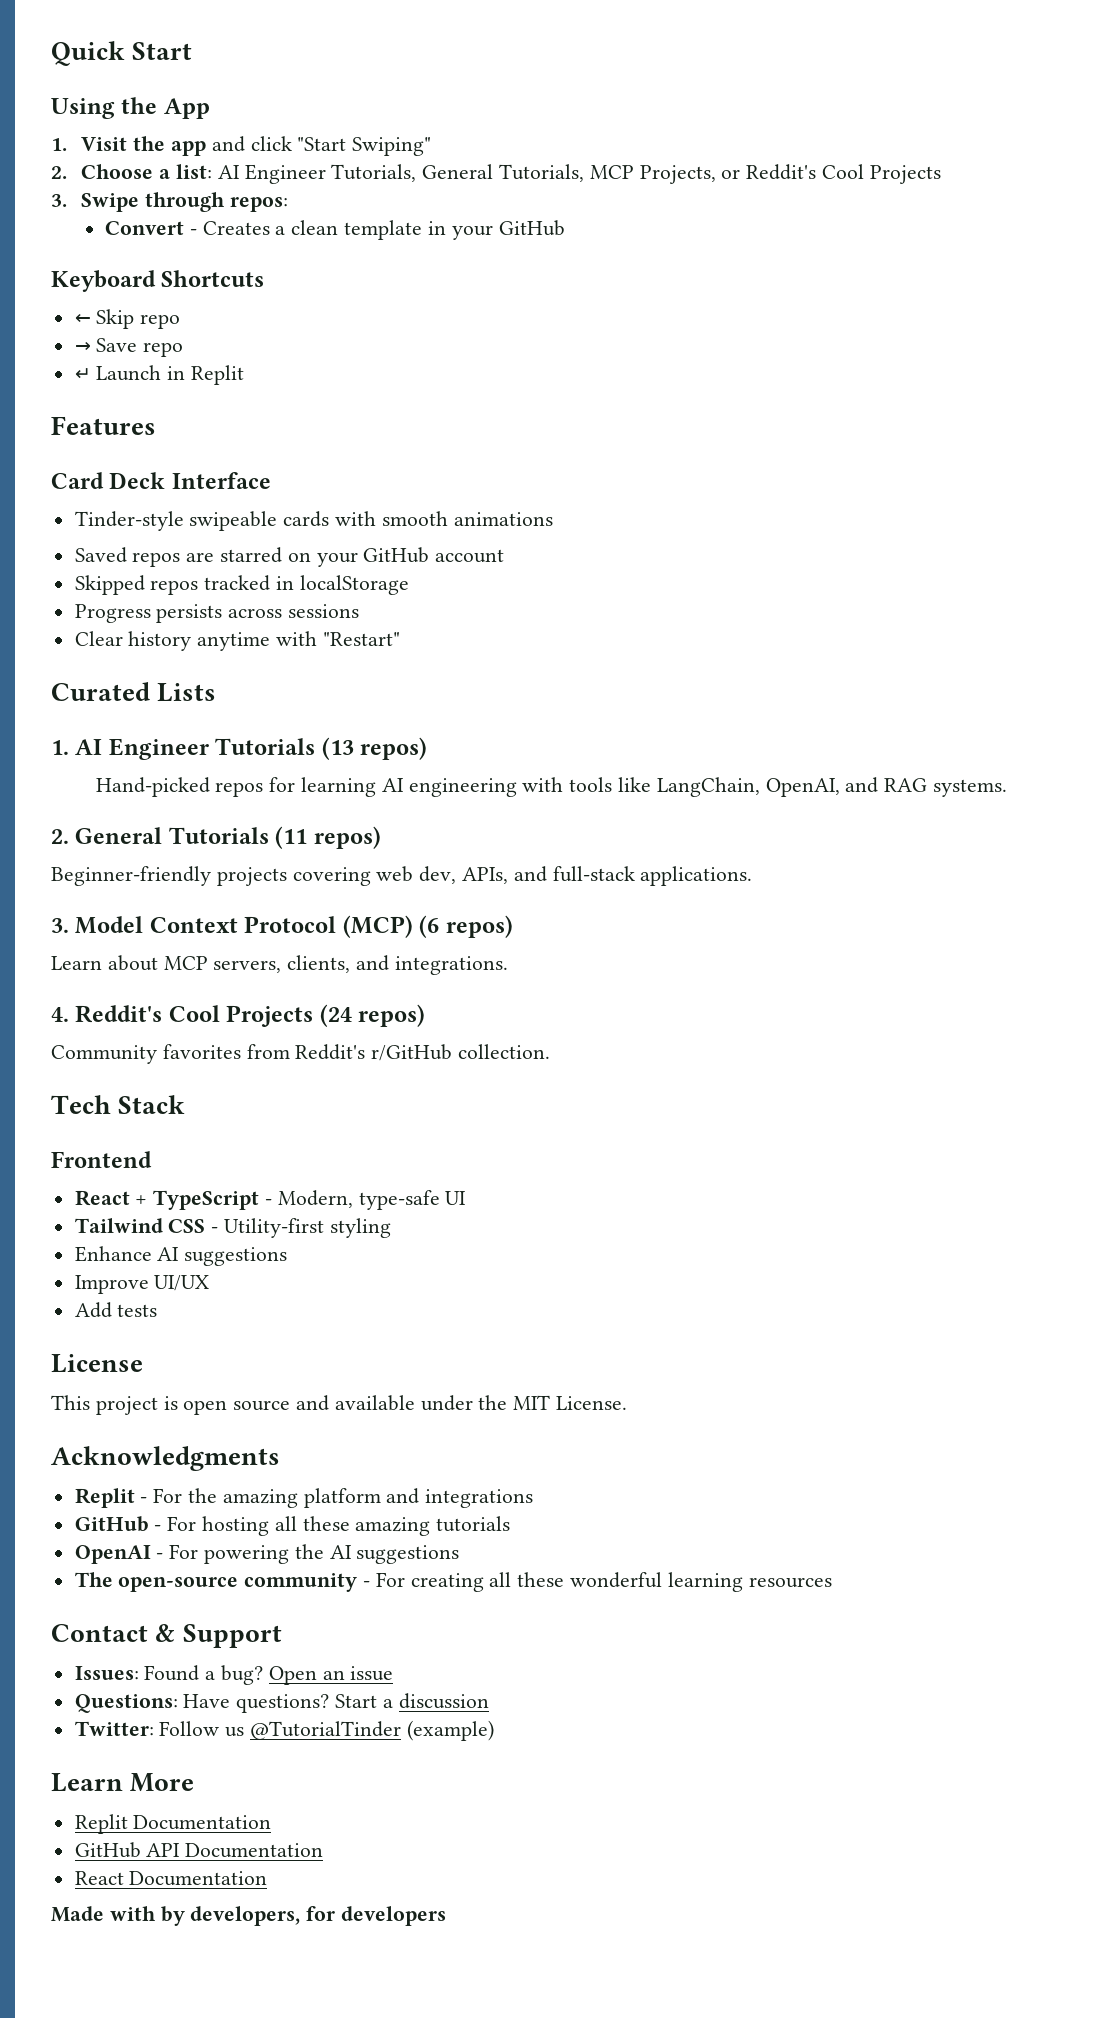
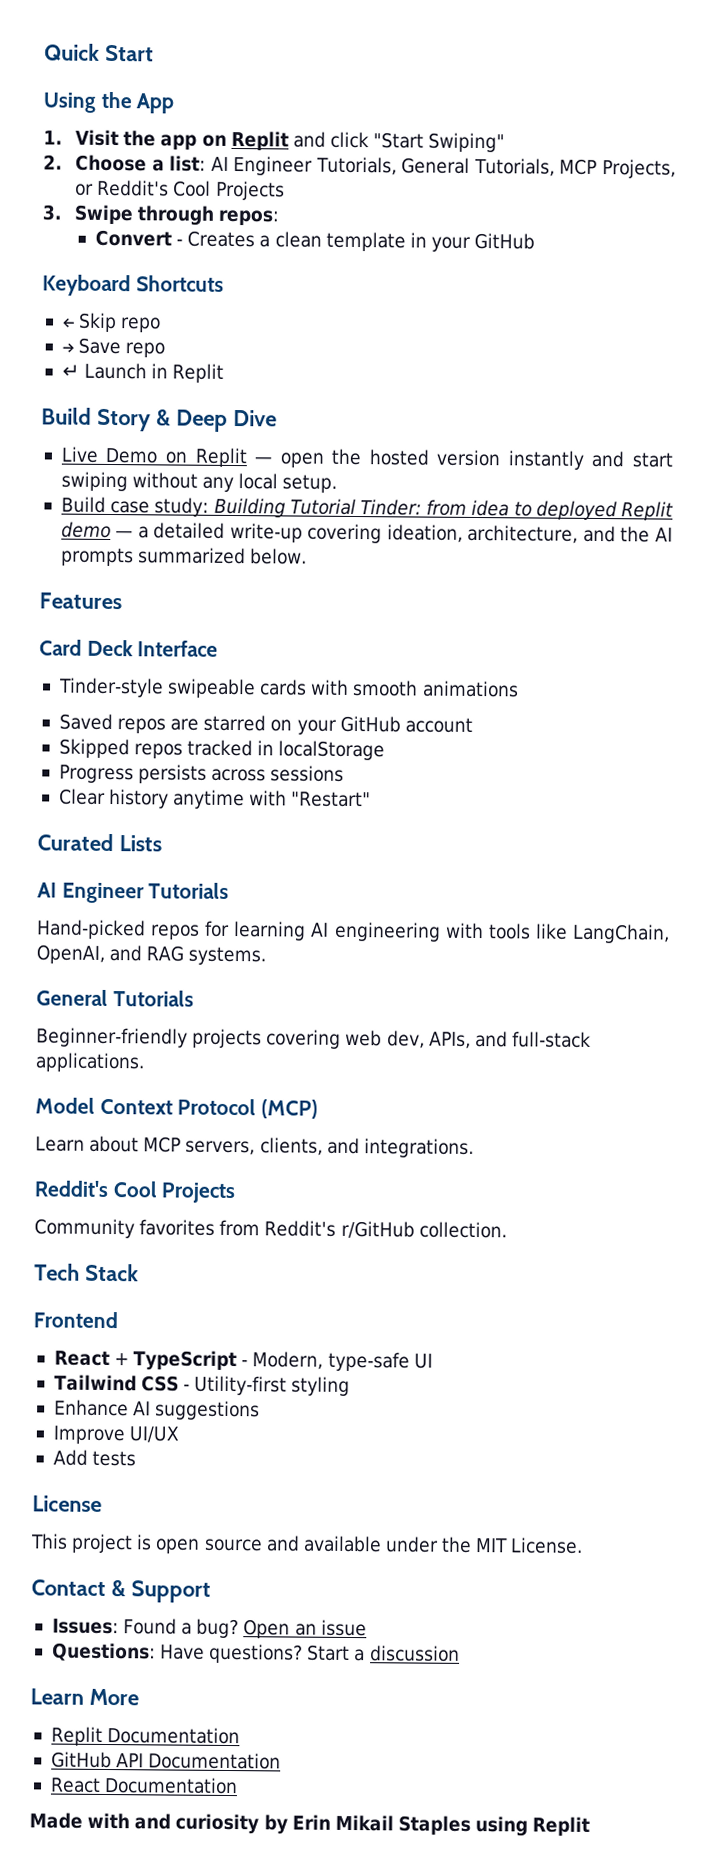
(207, 148) none -> [201,130,289,151] on Replit
(245, 375) none -> [41,407,277,432] [60,446,673,470] [60,471,338,493] [60,496,674,521] [60,521,673,544] [60,547,308,567] // Build Story & Deep Dive // Live Demo on Replit — open the hosted version instantly and start swiping without any local setup. // Build case study: Building Tutorial Tinder: from idea to deployed Replit demo — a detailed write-up covering ideation, architecture, and the AI prompts summarized below.
[51,740,69,755] 1. -> (162, 843) none
[321,737,428,760] (13 repos) -> (230, 890) none
[51,829,69,844] 2. -> (267, 956) none
[275,826,381,849] (11 repos) -> (194, 998) none
[51,918,69,933] 3. -> (145, 1062) none
[419,915,513,938] (6 repos) -> (319, 1109) none
[51,1004,426,1027] 4. Reddit's Cool Projects (24 repos) -> [34,1180,236,1204] Reddit's Cool Projects
[51,1446,280,1471] [74,1488,534,1508] [74,1516,511,1536] [74,1544,460,1564] [74,1572,832,1592] // Acknowledgments // Replit - For the amazing platform and integrations // GitHub - For hosting all these amazing tutorials // OpenAI - For powering the AI suggestions // The open-source community - For creating all these wonderful learning resources -> (584, 1545) none
[74,1720,494,1741] // Twitter: Follow us @TutorialTinder (example) -> (460, 1653) none
[160,1906,447,1926] by developers, for developers -> [134,1813,591,1837] and curiosity by Erin Mikail Staples using Replit

